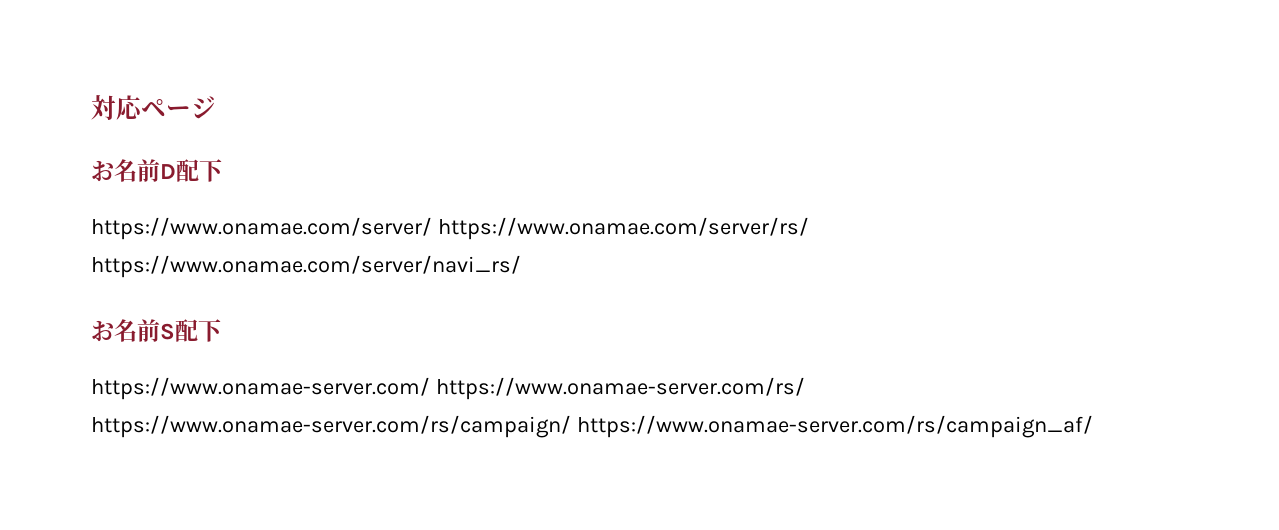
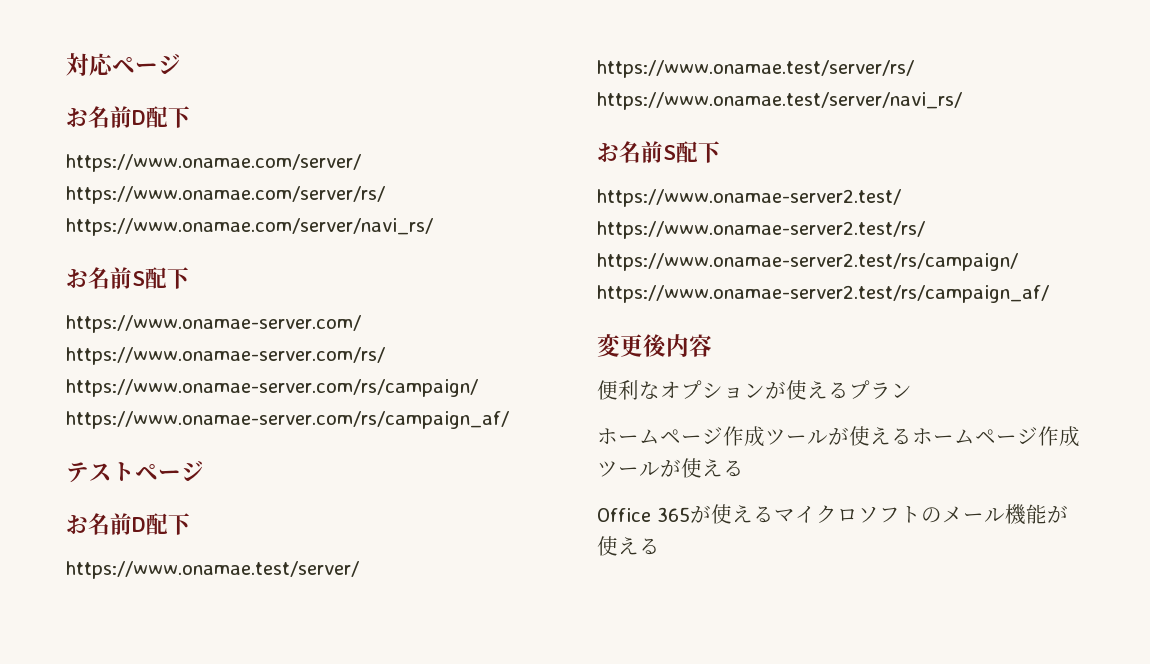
(1093, 426) none -> [66,460,204,483] [66,513,190,535] [66,561,359,579] [597,60,914,78] [597,92,962,110] [597,141,720,163] [597,189,901,207] [597,221,925,239] [597,253,1018,271] [597,285,1049,303] [597,334,712,357] [597,380,912,400] [597,426,1080,447] [597,458,744,478] [597,504,1068,525] [597,536,660,556] // テストページ // お名前D配下 // https://www.onamae.test/server/ https://www.onamae.test/server/rs/ https://www.onamae.test/server/navi_rs/ // お名前S配下 // https://www.onamae-server2.test/ https://www.onamae-server2.test/rs/ https://www.onamae-server2.test/rs/campaign/ https://www.onamae-server2.test/rs/campaign_af/ // 変更後内容 // 便利なオプションが使えるプラン // ホームページ作成ツールが使えるホームページ作成ツールが使える // Office 365が使えるマイクロソフトのメール機能が使える

